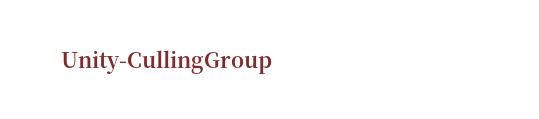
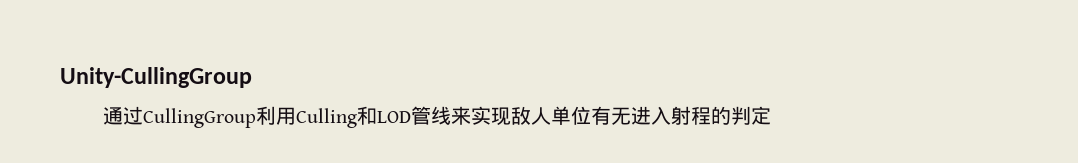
(272, 62) none -> [102,106,771,128] // 通过CullingGroup利用Culling和LOD管线来实现敌人单位有无进入射程的判定

